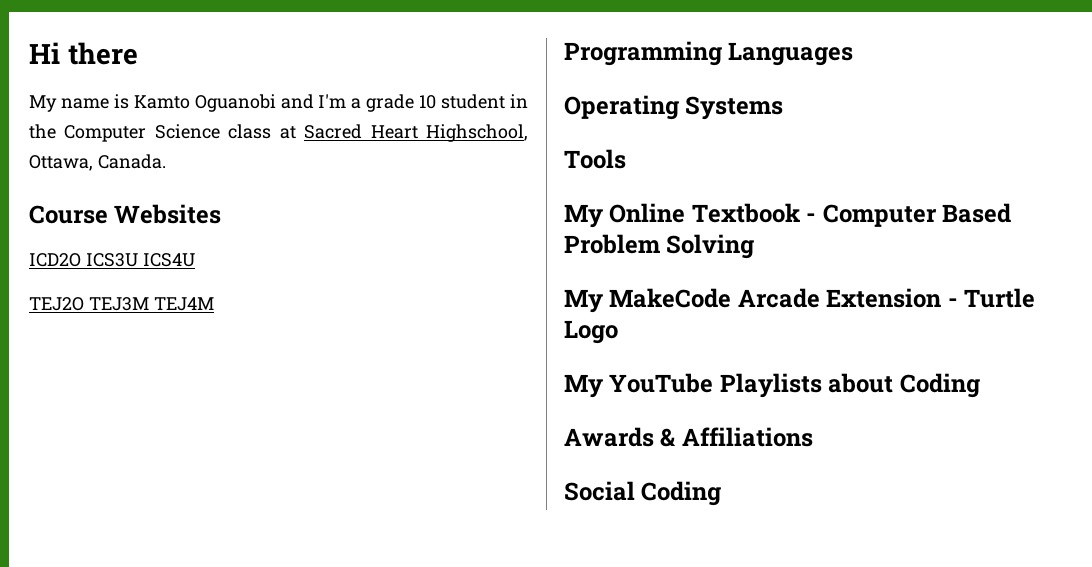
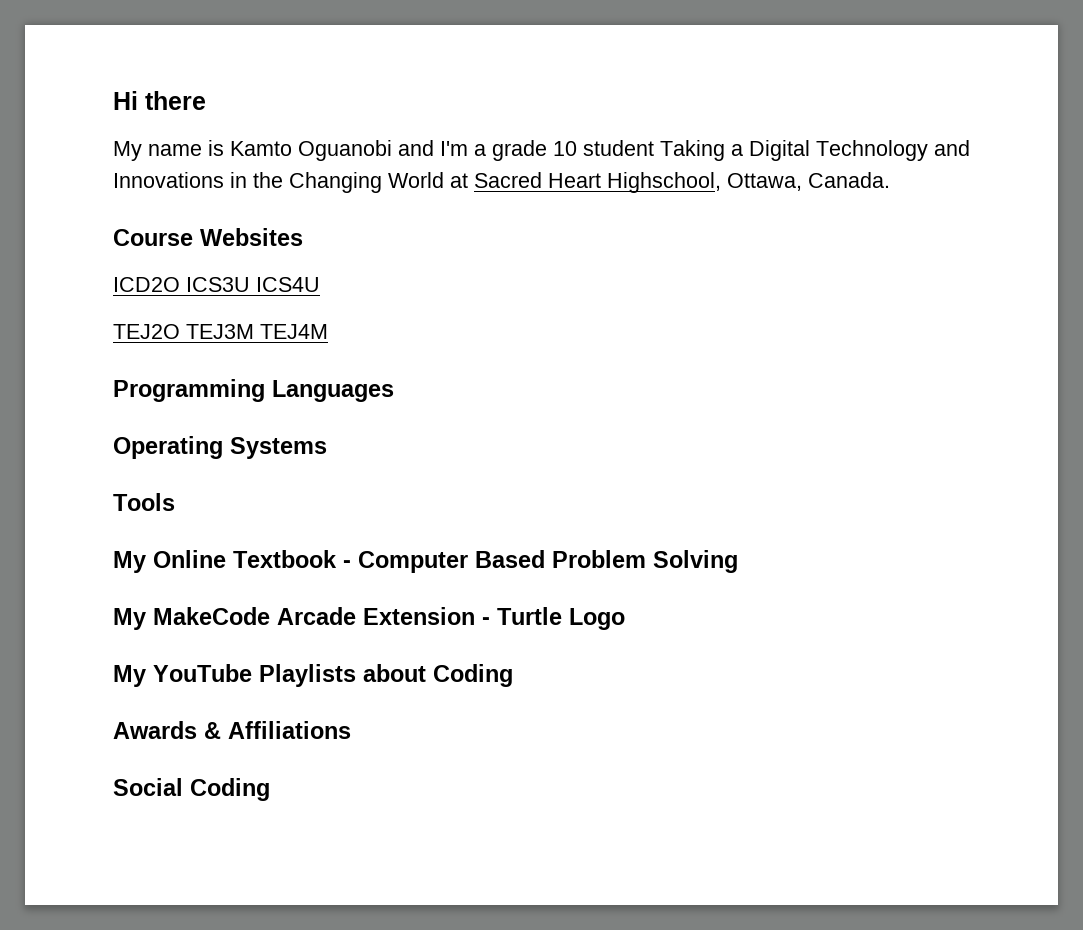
[510,94,529,108] [29,124,272,142] in the Computer Science class -> [660,140,970,161] [113,172,444,193] Taking a Digital Technology and Innovations in the Changing World

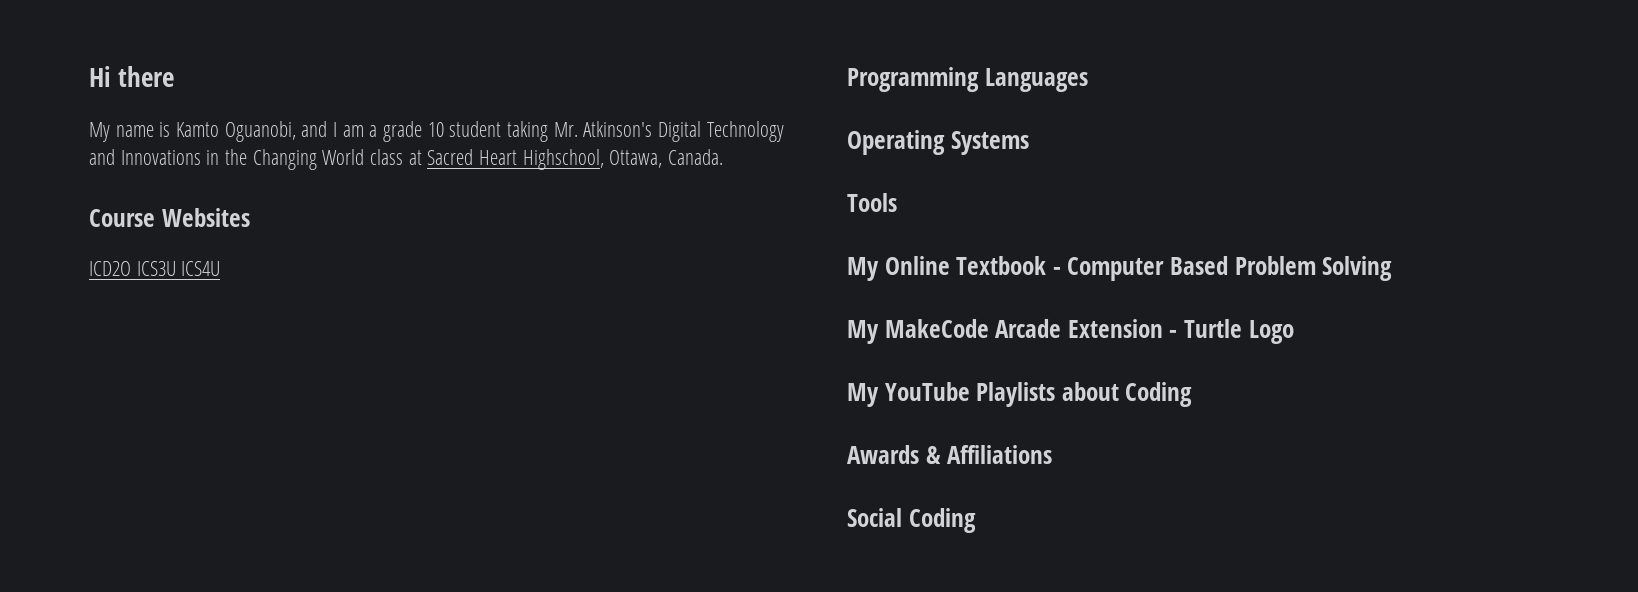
[298,140,468,161] Oguanobi and I'm -> [224,121,364,142] Oguanobi, and I am
[660,140,743,161] Taking a -> [507,121,653,142] taking Mr. Atkinson's
(444, 180) none -> [370,149,404,165] class
[113,324,328,339] // TEJ2O TEJ3M TEJ4M -> (221, 268) none

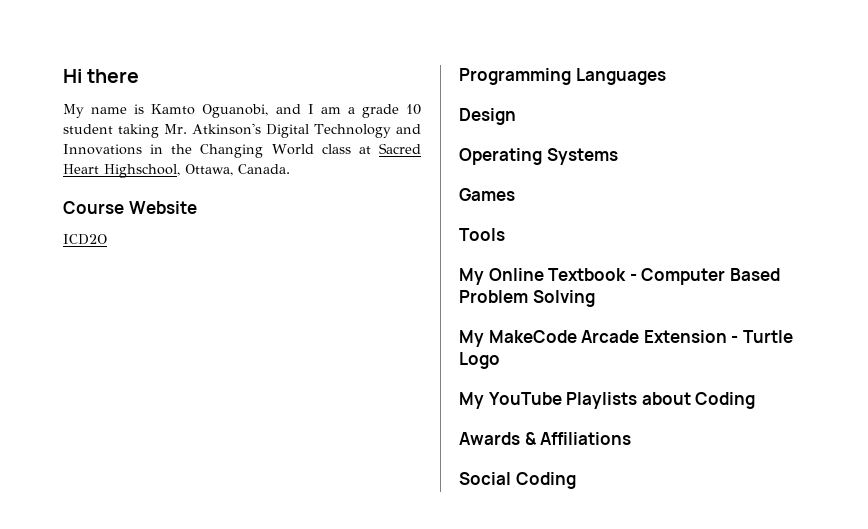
[161,208,250,227] Websites -> [128,201,197,214] Website
[136,261,221,276] ICS3U ICS4U -> (107, 239) none
(1088, 80) none -> [459,108,516,125] // Design
(1029, 143) none -> [459,188,515,201] // Games

